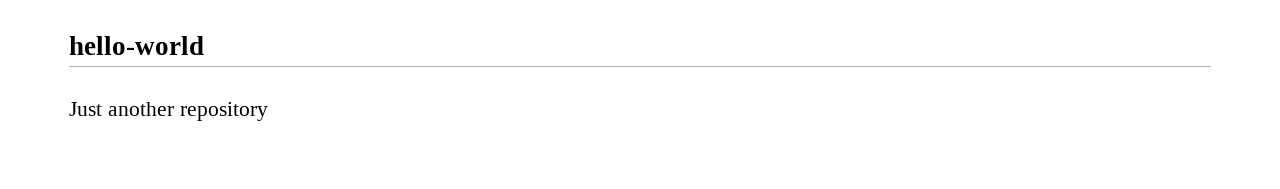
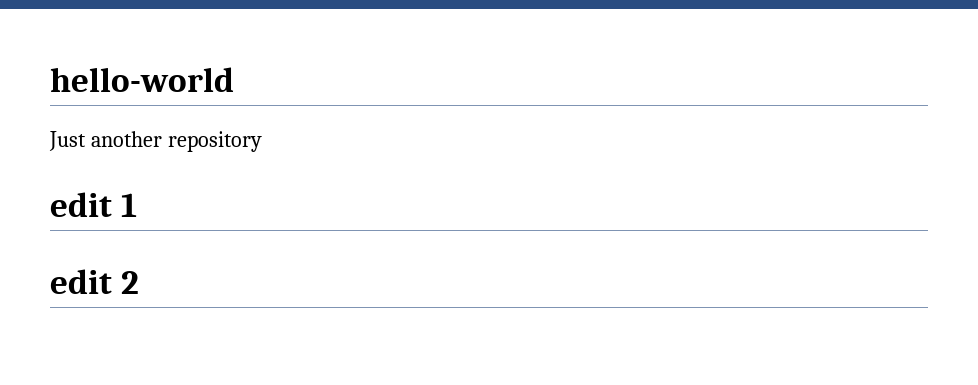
(268, 111) none -> [50,192,138,217] [50,269,140,294] // edit 1 // edit 2

